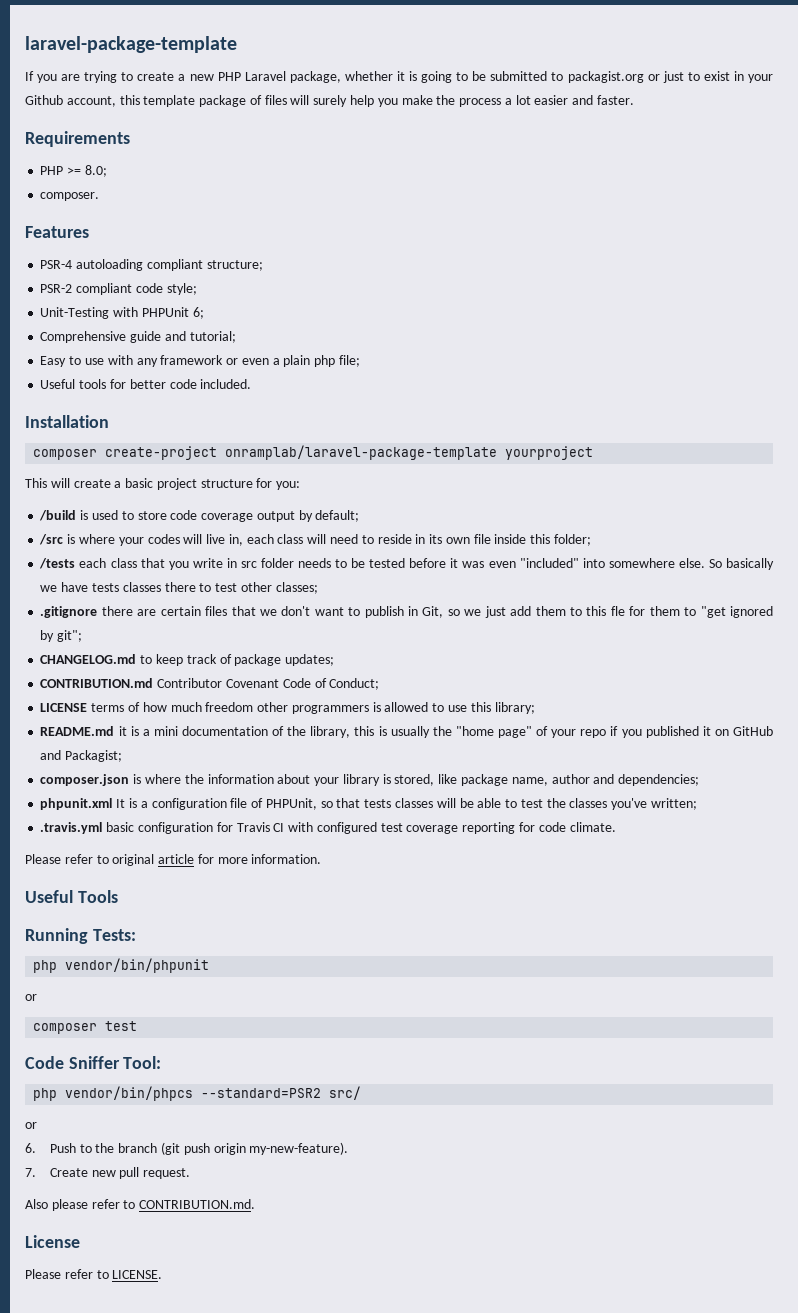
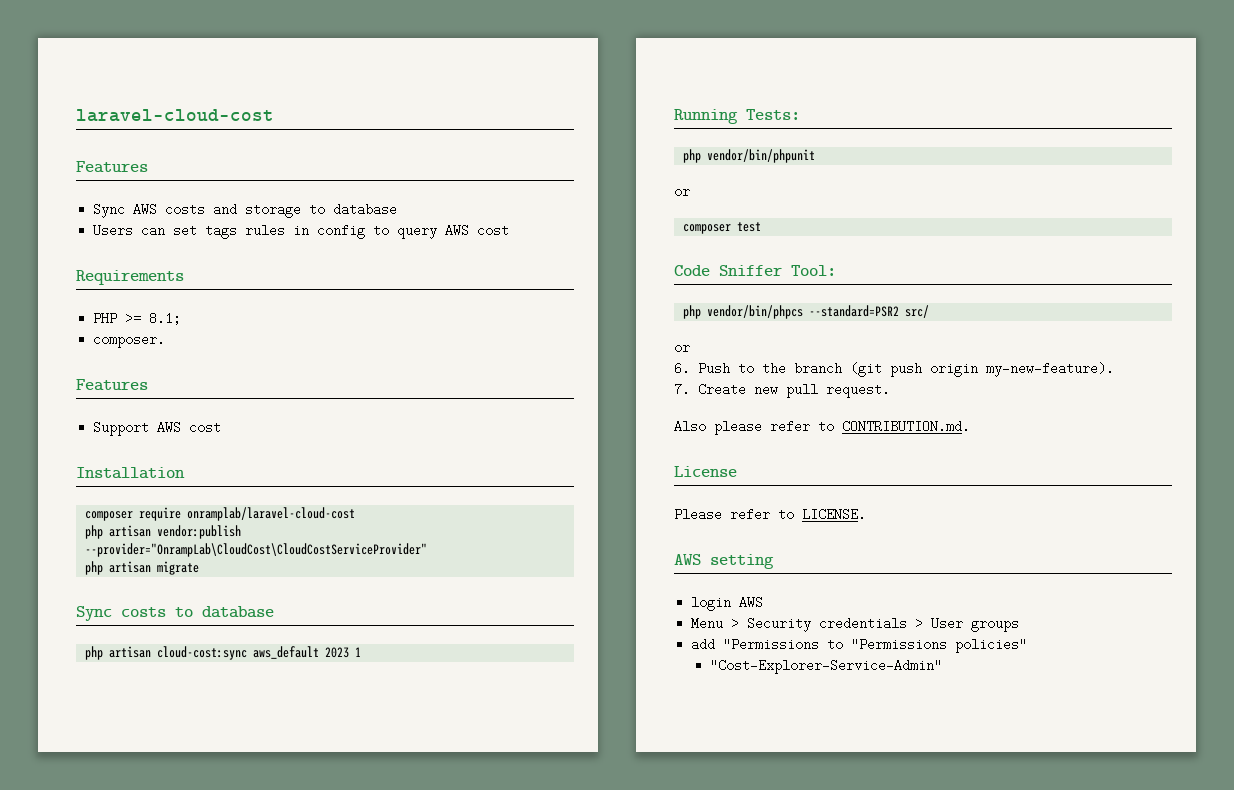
[25,36,237,53] [25,71,774,83] [25,95,635,107] laravel-package-template // If you are trying to create a new PHP Laravel package, whether it is going to be submitted to packagist.org or just to exist in your Github account, this template package of files will surely help you make the process a lot easier and faster. -> [76,109,274,122] [76,161,148,173] [93,203,398,218] [93,224,510,239] laravel-cloud-cost // Features // Sync AWS costs and storage to database // Users can set tags rules in config to query AWS cost
[84,165,107,177] 8.0; -> [149,312,182,325] 8.1;
[40,259,263,271] [40,283,197,295] [40,307,204,319] [40,331,236,343] [40,355,360,367] [40,379,252,389] [25,415,109,428] [33,445,594,460] [25,478,301,490] [39,510,360,522] [39,534,591,546] [39,558,775,570] [40,582,318,594] [40,606,773,618] [40,630,83,642] [40,654,335,666] [40,678,380,690] [40,702,535,714] [40,726,774,738] [40,750,123,762] [40,774,700,786] [40,798,697,810] [40,822,616,834] [25,854,322,866] [25,890,118,903] PSR-4 autoloading compliant structure; // PSR-2 compliant code style; // Unit-Testing with PHPUnit 6; // Comprehensive guide and tutorial; // Easy to use with any framework or even a plain php file; // Useful tools for better code included. // Installation // composer create-project onramplab/laravel-package-template yourproject // This will create a basic project structure for you: // /build is used to store code coverage output by default; // /src is where your codes will live in, each class will need to reside in its own file inside this folder; // /tests each class that you write in src folder needs to be tested before it was even "included" into somewhere else. So basically we have tests classes there to test other classes; // .gitignore there are certain files that we don't want to publish in Git, so we just add them to this fle for them to "get ignored by git"; // CHANGELOG.md to keep track of package updates; // CONTRIBUTION.md Contributor Covenant Code of Conduct; // LICENSE terms of how much freedom other programmers is allowed to use this library; // README.md it is a mini documentation of the library, this is usually the "home page" of your repo if you published it on GitHub and Packagist; // composer.json is where the information about your library is stored, like package name, author and dependencies; // phpunit.xml It is a configuration file of PHPUnit, so that tests classes will be able to test the classes you've written; // .travis.yml basic configuration for Travis CI with configured test coverage reporting for code climate. // Please refer to original article for more information. // Useful Tools -> [93,421,222,436] [76,467,185,479] [85,507,356,521] [85,525,242,539] [85,543,428,557] [85,561,200,575] [76,606,274,621] [85,646,362,660] Support AWS cost // Installation // composer require onramplab/laravel-cloud-cost // php artisan vendor:publish --provider="OnrampLab\CloudCost\CloudCostServiceProvider" // php artisan migrate // Sync costs to database // php artisan cloud-cost:sync aws_default 2023 1
(163, 1274) none -> [674,554,774,569] [691,596,764,611] [691,617,1020,632] [691,638,1028,653] [709,659,942,674] // AWS setting // login AWS // Menu > Security credentials > User groups // add "Permissions to "Permissions policies" // "Cost-Explorer-Service-Admin"

